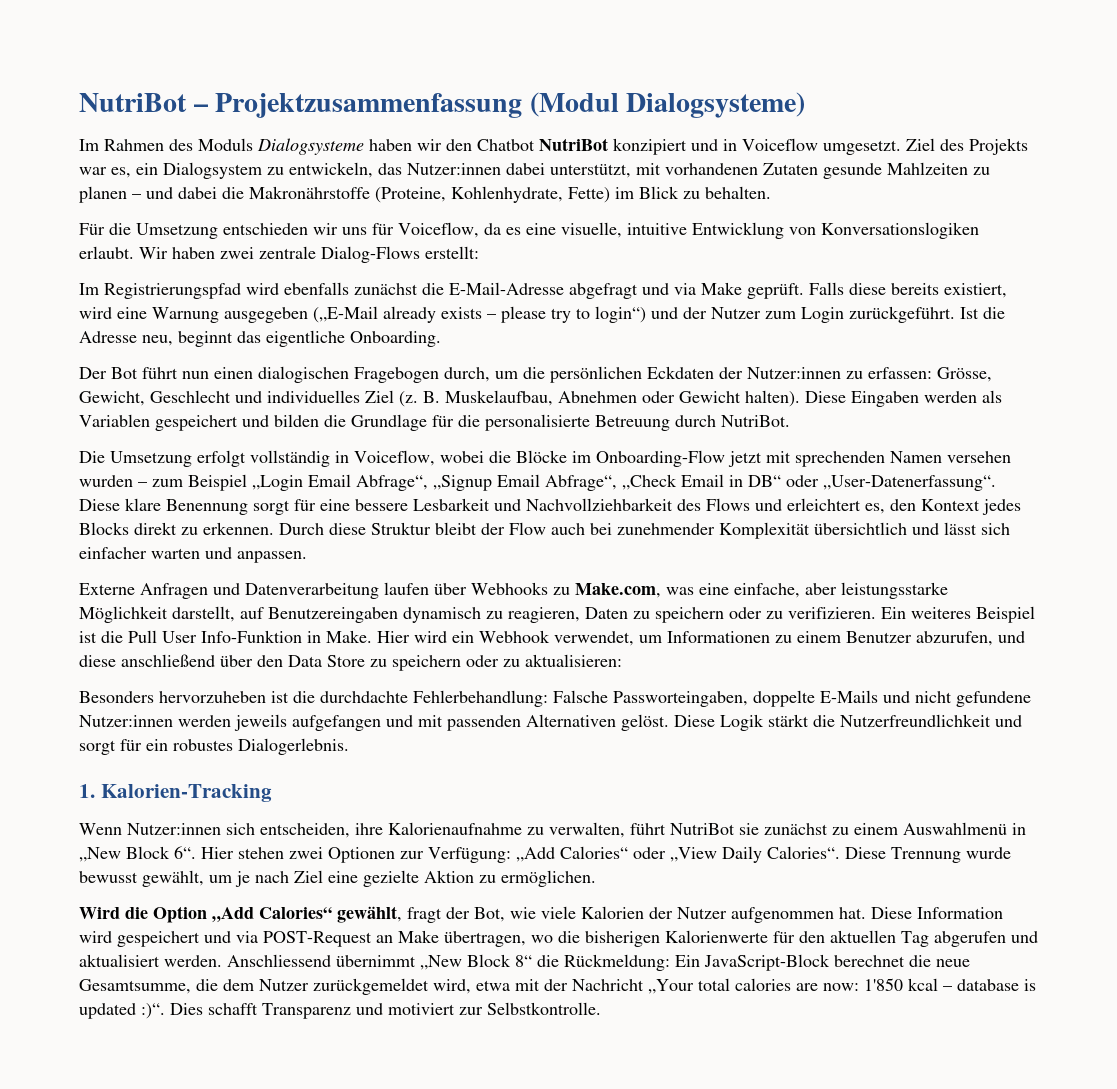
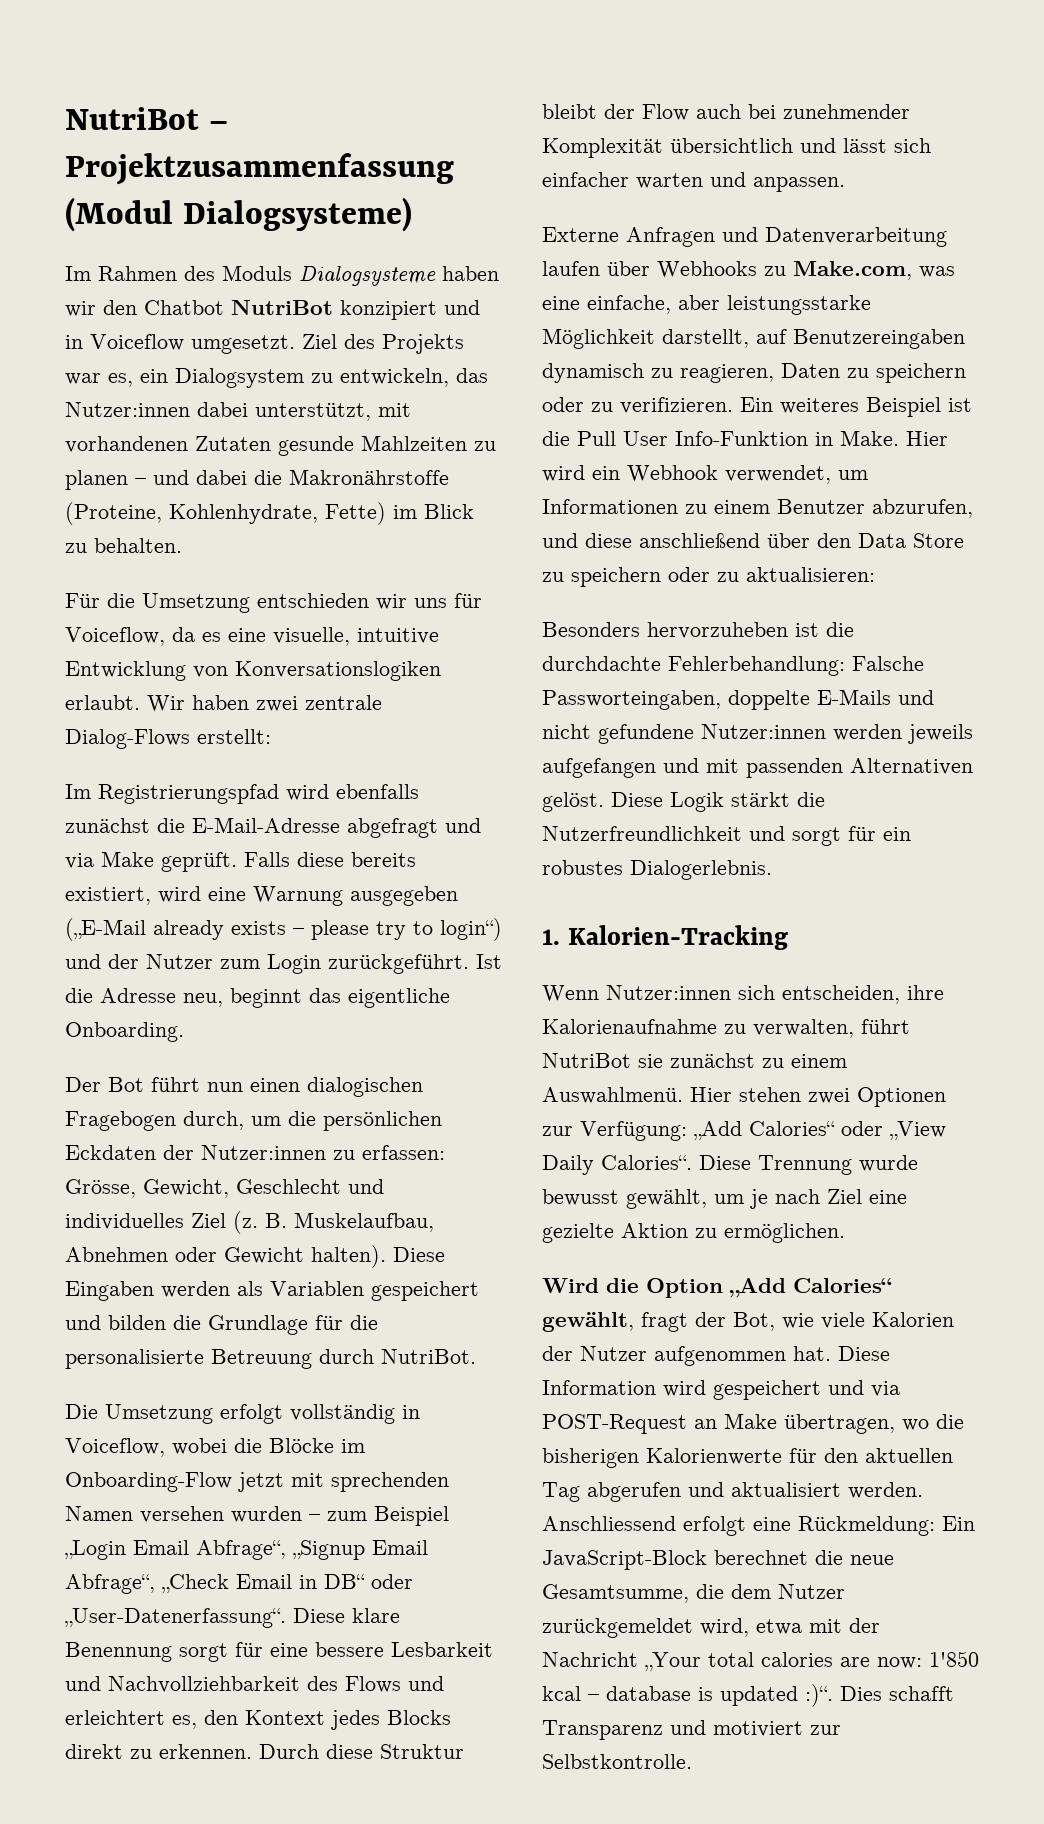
[903,822,1026,835] [79,846,196,862] Auswahlmenü in „New Block 6“. -> [542,1087,683,1104] Auswahlmenü.
[336,954,559,970] übernimmt „New Block 8“ die -> [683,1516,791,1536] erfolgt eine

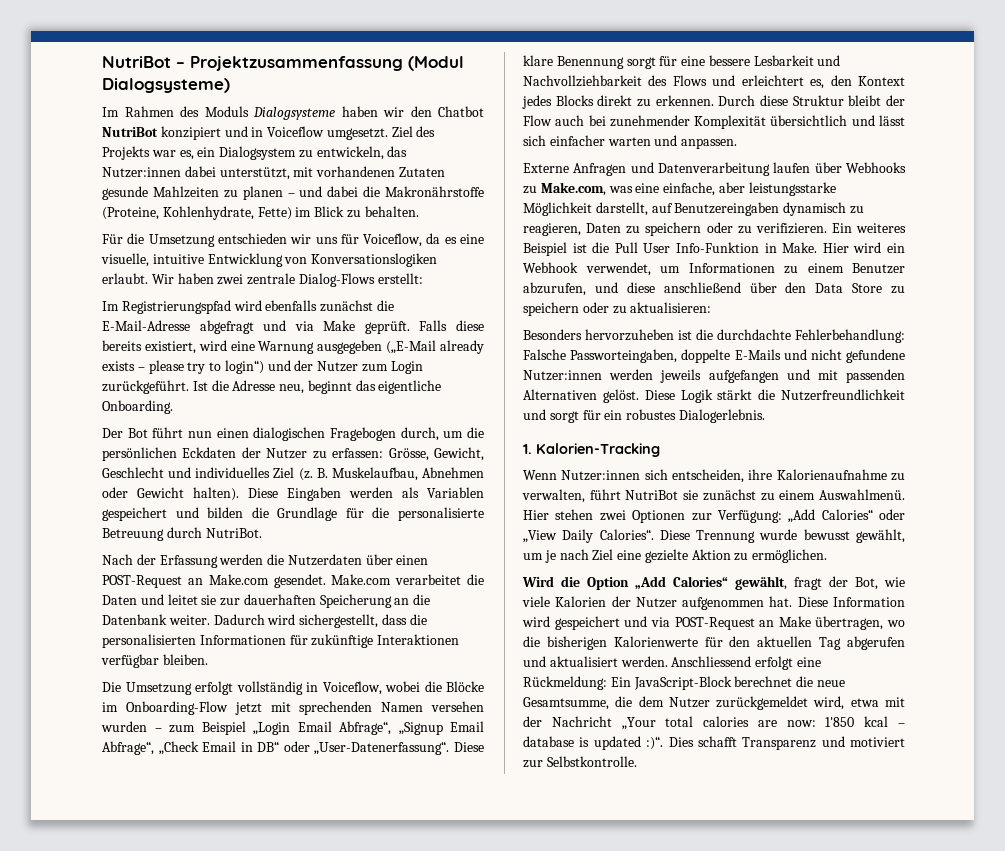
[201,1145,326,1160] Nutzer:innen -> [266,448,308,459] Nutzer
(476, 1356) none -> [102,554,429,568] [102,574,484,588] [102,594,431,608] [102,614,427,628] [102,634,460,648] [101,654,208,668] // Nach der Erfassung werden die Nutzerdaten über einen POST-Request an Make.com gesendet. Make.com verarbeitet die Daten und leitet sie zur dauerhaften Speicherung an die Datenbank weiter. Dadurch wird sichergestellt, dass die personalisierten Informationen für zukünftige Interaktionen verfügbar bleiben.

